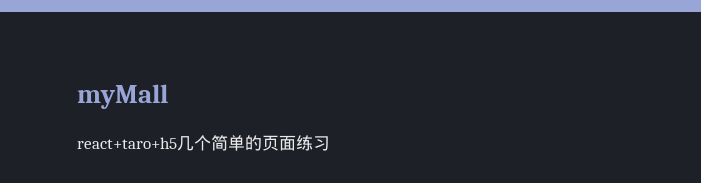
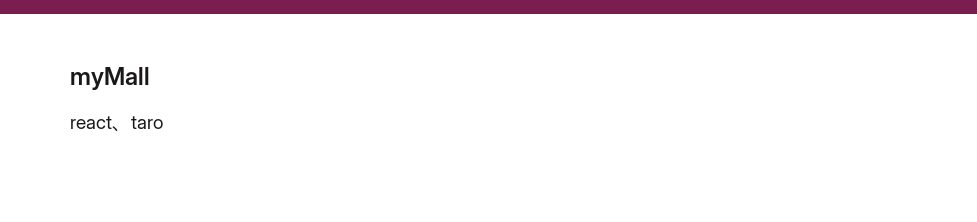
[77,135,330,151] react+taro+h5几个简单的页面练习 -> [70,116,163,132] react、taro

